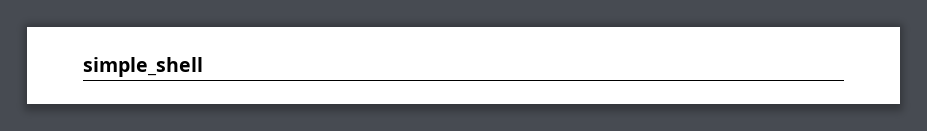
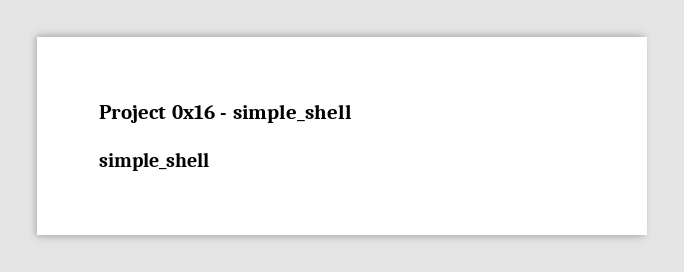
[83,57,203,77] simple_shell -> [99,104,352,123] [99,152,209,171] Project 0x16 - simple_shell // simple_shell

